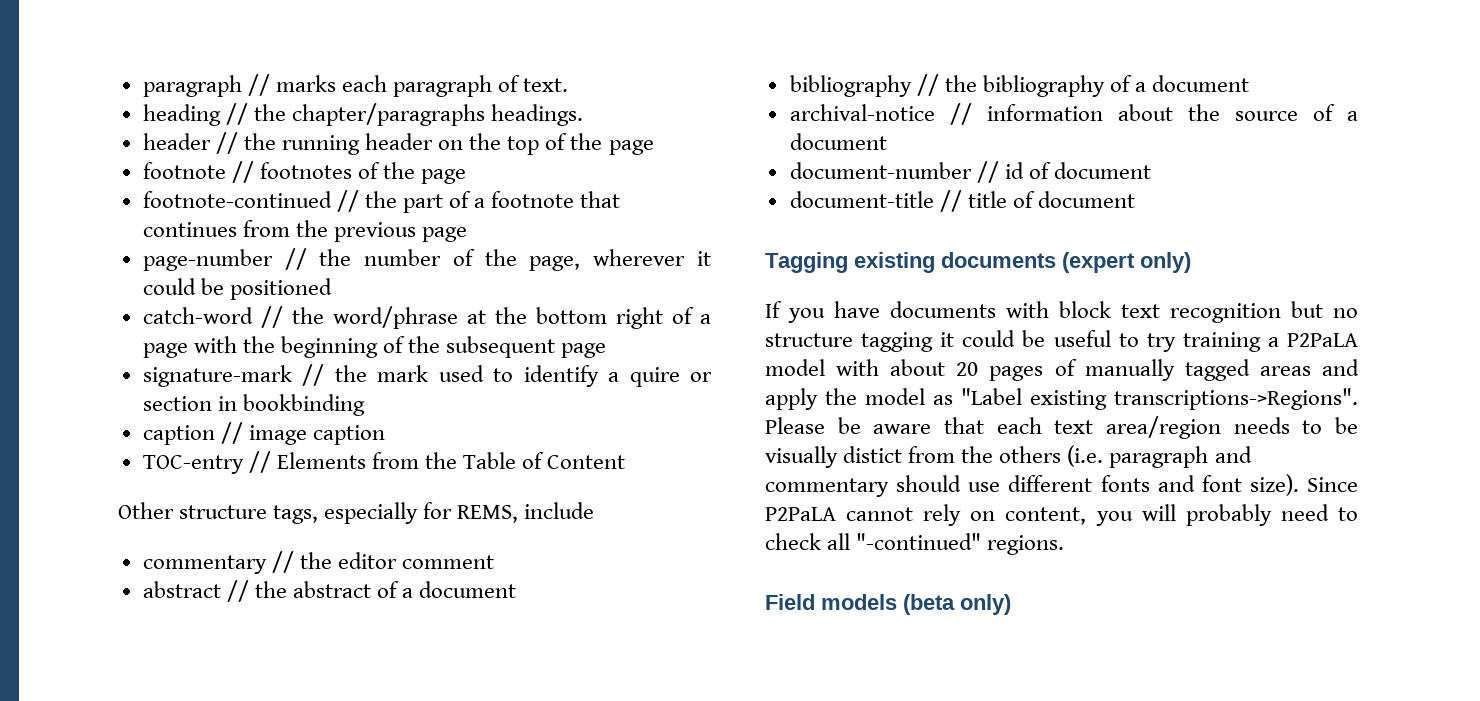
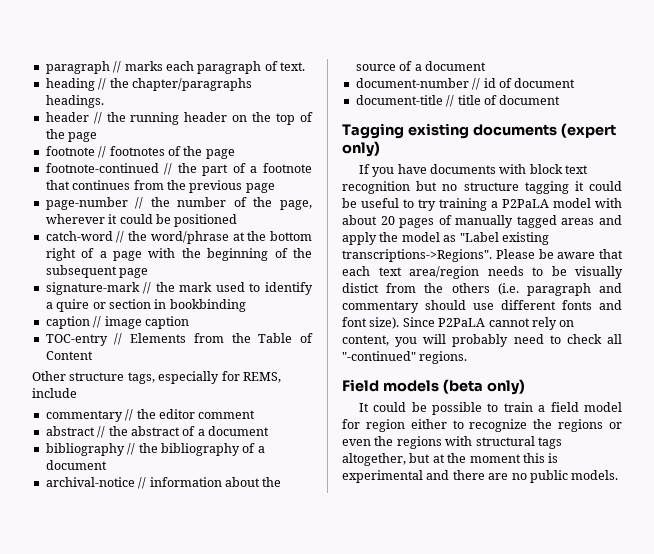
(1011, 604) none -> [358,402,622,415] [342,419,622,432] [342,436,562,449] [342,453,559,466] [342,470,619,483] // It could be possible to train a field model for region either to recognize the regions or even the regions with structural tags altogether, but at the moment this is experimental and there are no public models.

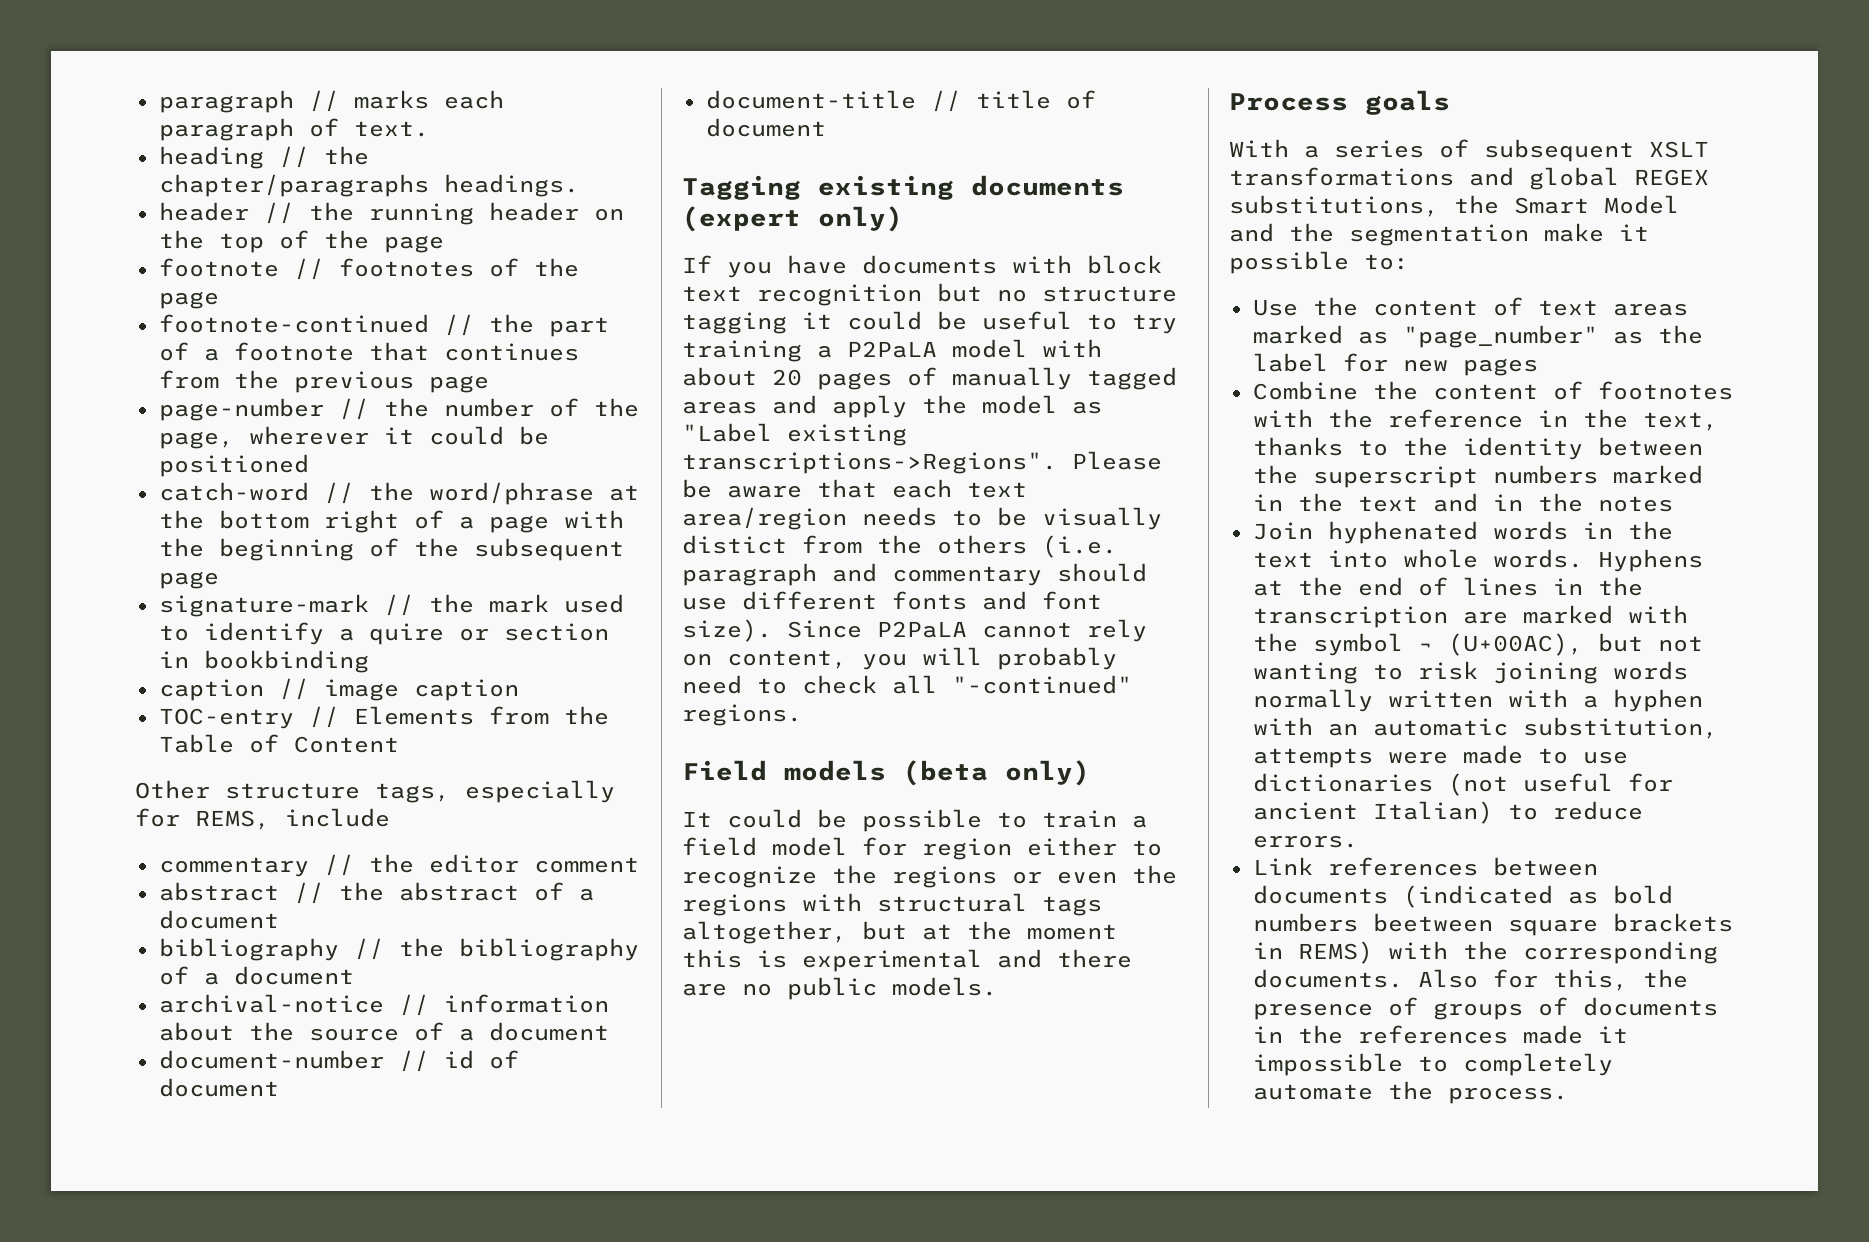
(619, 475) none -> [1229,90,1450,115] [1229,139,1709,162] [1229,167,1709,190] [1229,195,1679,217] [1229,223,1649,246] [1229,251,1409,274] [1252,297,1688,316] [1252,325,1703,348] [1252,353,1538,376] [1252,381,1733,400] [1252,409,1718,431] [1252,437,1703,460] [1252,465,1703,488] [1252,493,1673,512] [1252,521,1673,544] [1252,549,1703,572] [1252,577,1643,596] [1252,605,1688,628] [1252,633,1703,656] [1252,661,1688,684] [1252,689,1703,712] [1252,717,1718,739] [1252,745,1628,768] [1252,773,1673,796] [1252,801,1643,824] [1252,835,1358,848] [1252,857,1598,876] [1252,885,1673,908] [1252,913,1733,936] [1252,941,1718,964] [1252,969,1688,991] [1252,997,1718,1020] [1252,1025,1628,1044] [1252,1053,1613,1076] [1252,1081,1568,1104] // Process goals // With a series of subsequent XSLT transformations and global REGEX substitutions, the Smart Model and the segmentation make it possible to: // Use the content of text areas marked as "page_number" as the label for new pages // Combine the content of footnotes with the reference in the text, thanks to the identity between the superscript numbers marked in the text and in the notes // Join hyphenated words in the text into whole words. Hyphens at the end of lines in the transcription are marked with the symbol ¬ (U+00AC), but not wanting to risk joining words normally written with a hyphen with an automatic substitution, attempts were made to use dictionaries (not useful for ancient Italian) to reduce errors. // Link references between documents (indicated as bold numbers beetween square brackets in REMS) with the corresponding documents. Also for this, the presence of groups of documents in the references made it impossible to completely automate the process.

